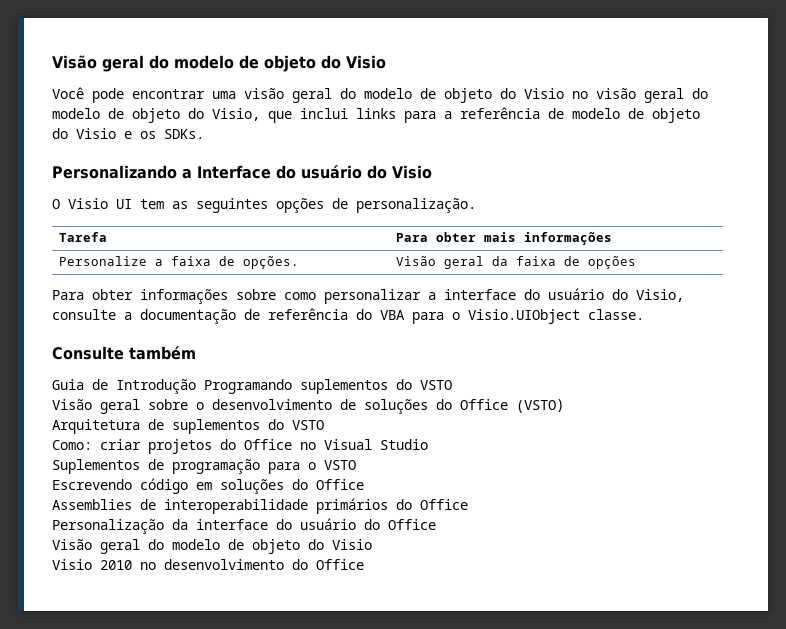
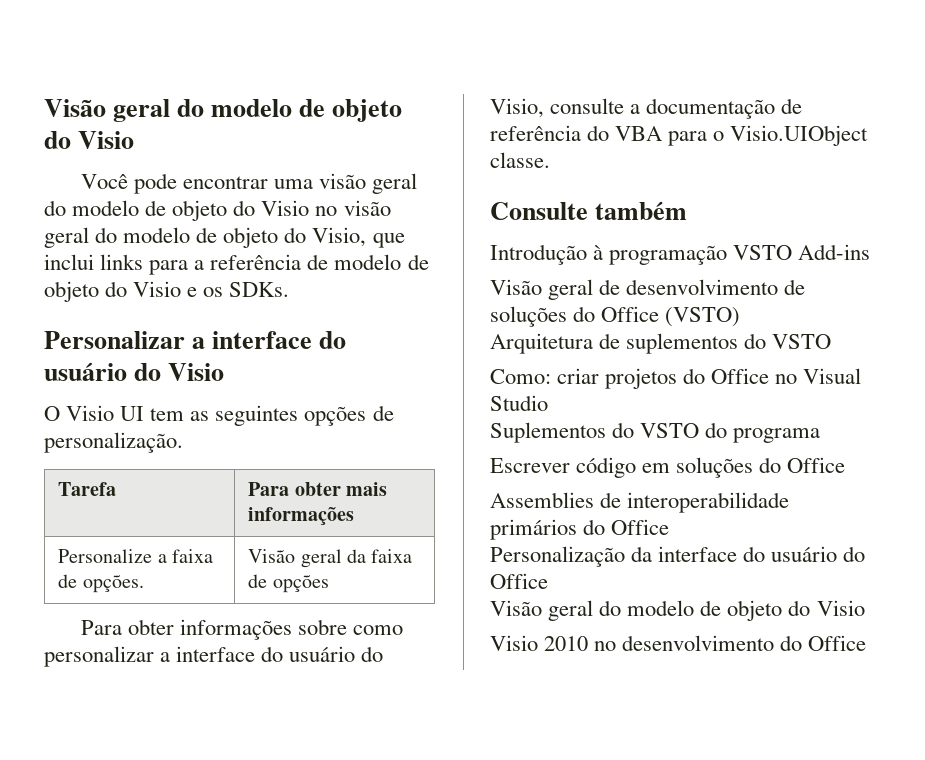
[52,165,271,179] Personalizando a Interface -> [44,331,313,349] Personalizar a interface
[52,379,452,394] [52,399,204,414] Guia de Introdução Programando suplementos do VSTO // Visão geral sobre o -> [490,244,871,265] [490,279,621,300] Introdução à programação VSTO Add-ins // Visão geral de
[148,459,356,474] [52,479,132,490] de programação para o VSTO // Escrevendo -> [612,422,821,443] [490,458,570,473] do VSTO do programa // Escrever

